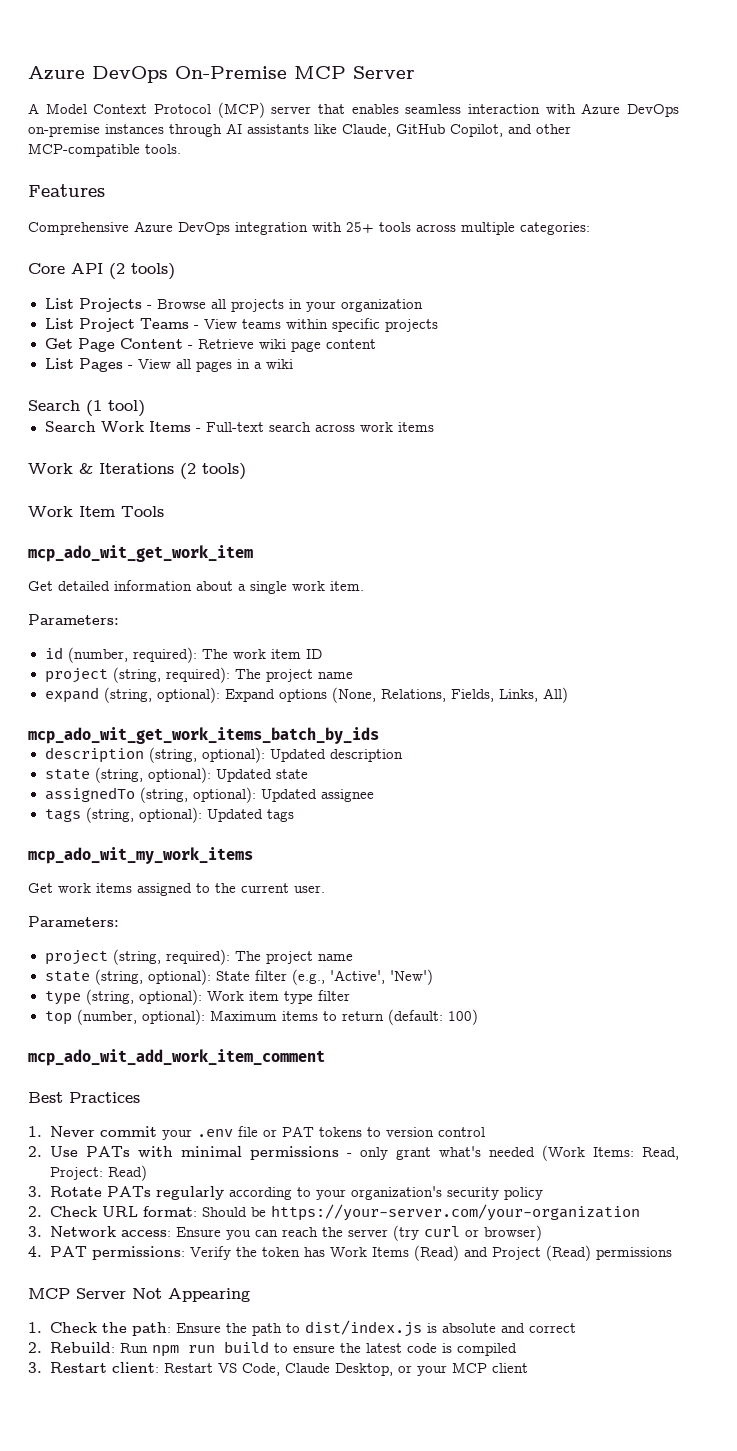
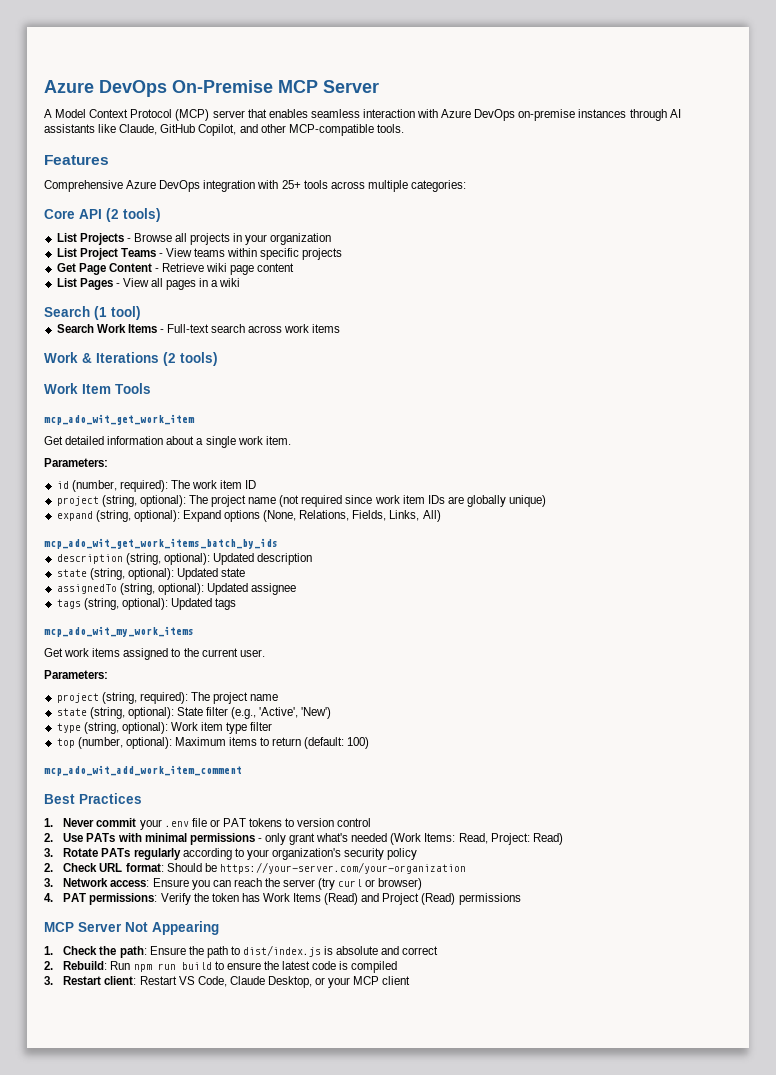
[165,667,353,683] required): The project name -> [139,495,547,507] optional): The project name (not required since work item IDs are globally unique)

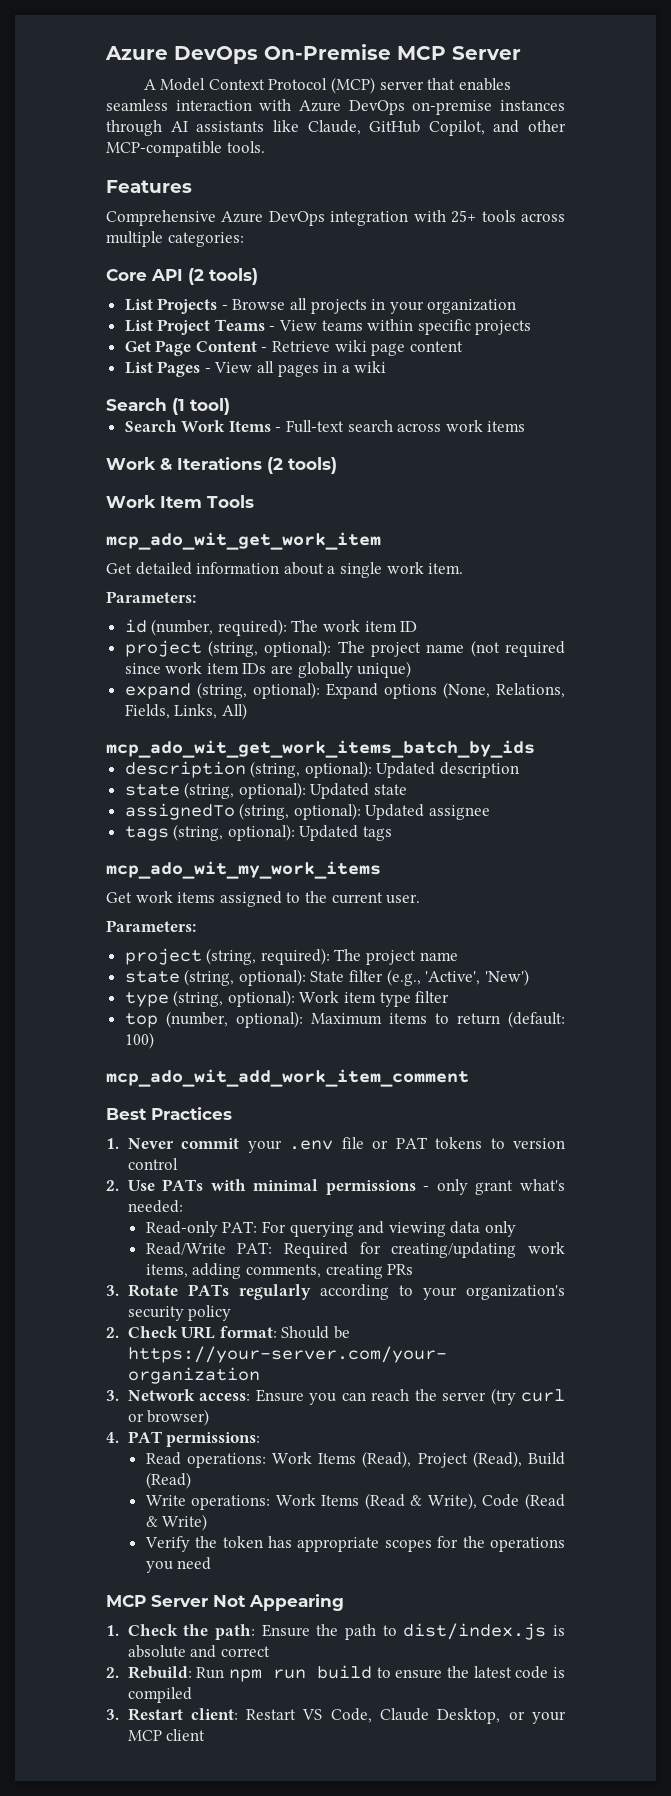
[351,833,563,845] needed (Work Items: Read, Project: Read) -> [127,1200,183,1213] [145,1221,516,1237] [145,1242,565,1258] [145,1263,414,1279] needed: // Read-only PAT: For querying and viewing data only // Read/Write PAT: Required for creating/updating work items, adding comments, creating PRs
[160,893,521,905] Verify the token has Work Items (Read) and Project (Read) permissions -> [145,1451,565,1468] [145,1472,191,1489] [145,1493,565,1510] [145,1514,208,1531] [144,1536,565,1552] [145,1557,212,1573] // Read operations: Work Items (Read), Project (Read), Build (Read) // Write operations: Work Items (Read & Write), Code (Read & Write) // Verify the token has appropriate scopes for the operations you need

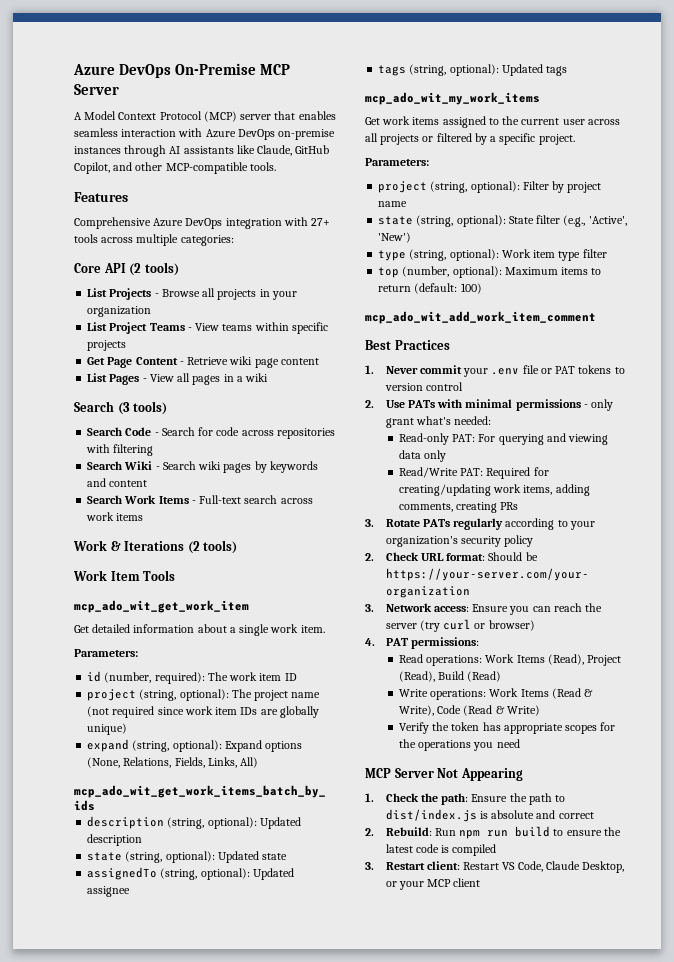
[451,210,477,223] 25+ -> [311,218,331,226] 27+
[172,398,230,415] (1 tool) -> [117,401,168,415] [87,427,335,439] [86,444,154,456] [87,461,318,473] [87,478,148,487] (3 tools) // Search Code - Search for code across repositories with filtering // Search Wiki - Search wiki pages by keywords and content
[386,894,421,904] user. -> [562,119,620,125] [365,133,575,145] user across all projects or filtered by a specific project.
[260,948,362,965] required): The -> [470,181,565,193] optional): Filter by

